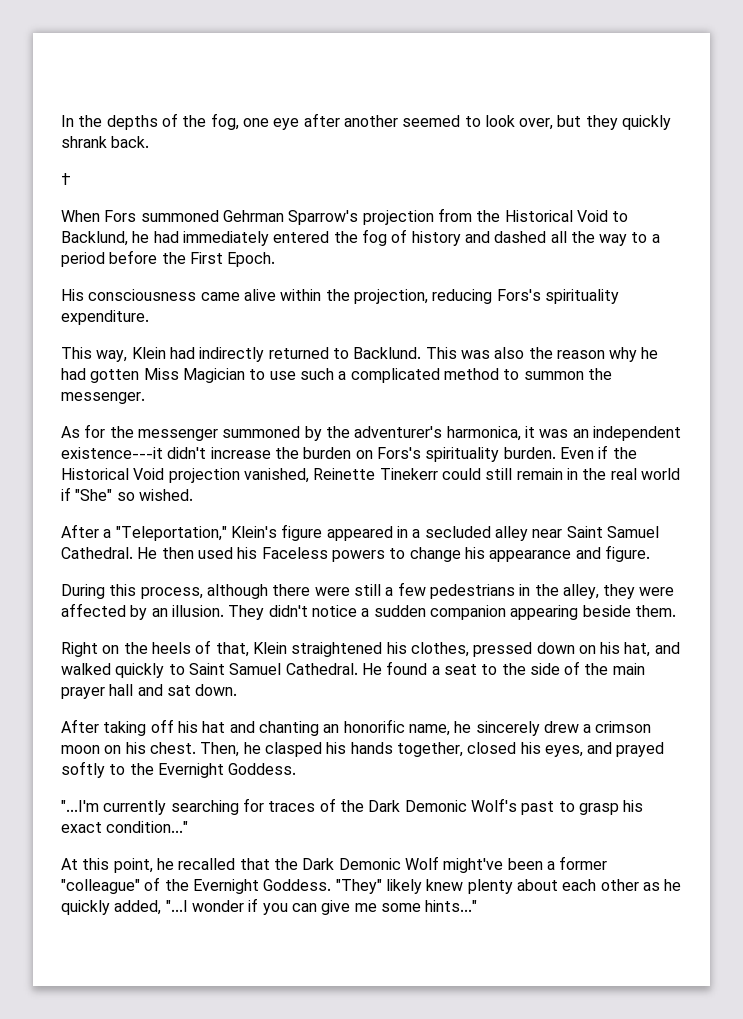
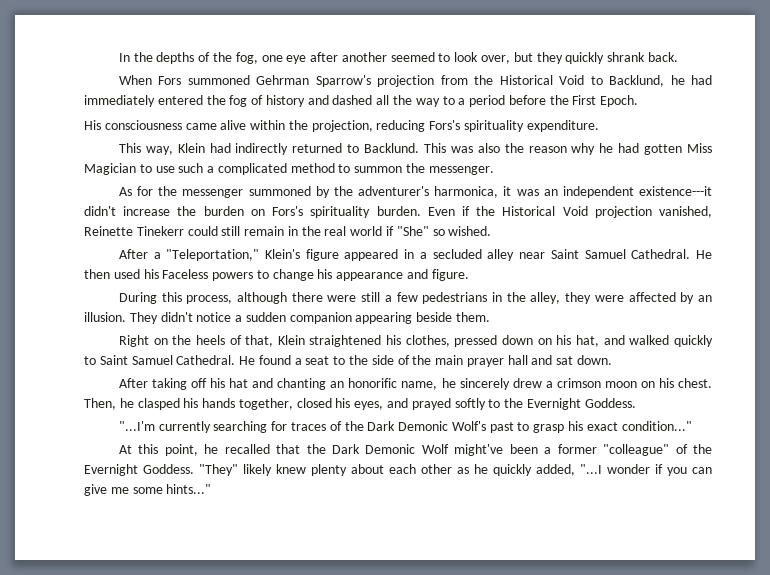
[61,173,71,185] // † -> (678, 57) none

